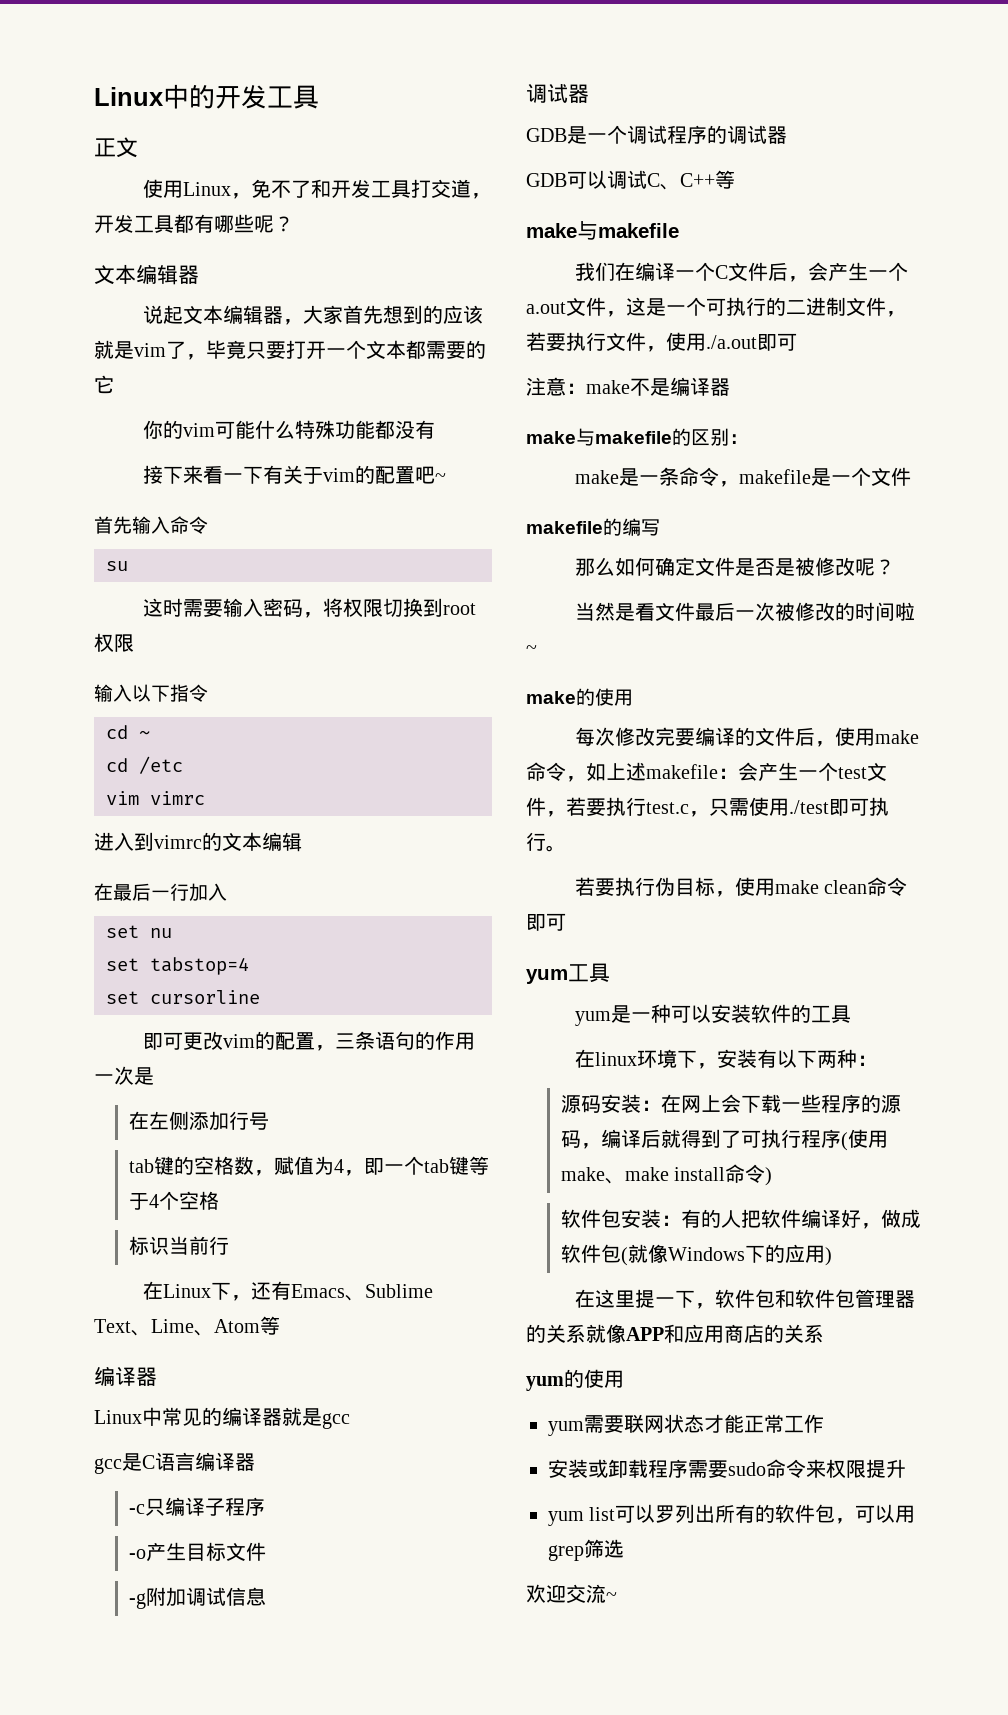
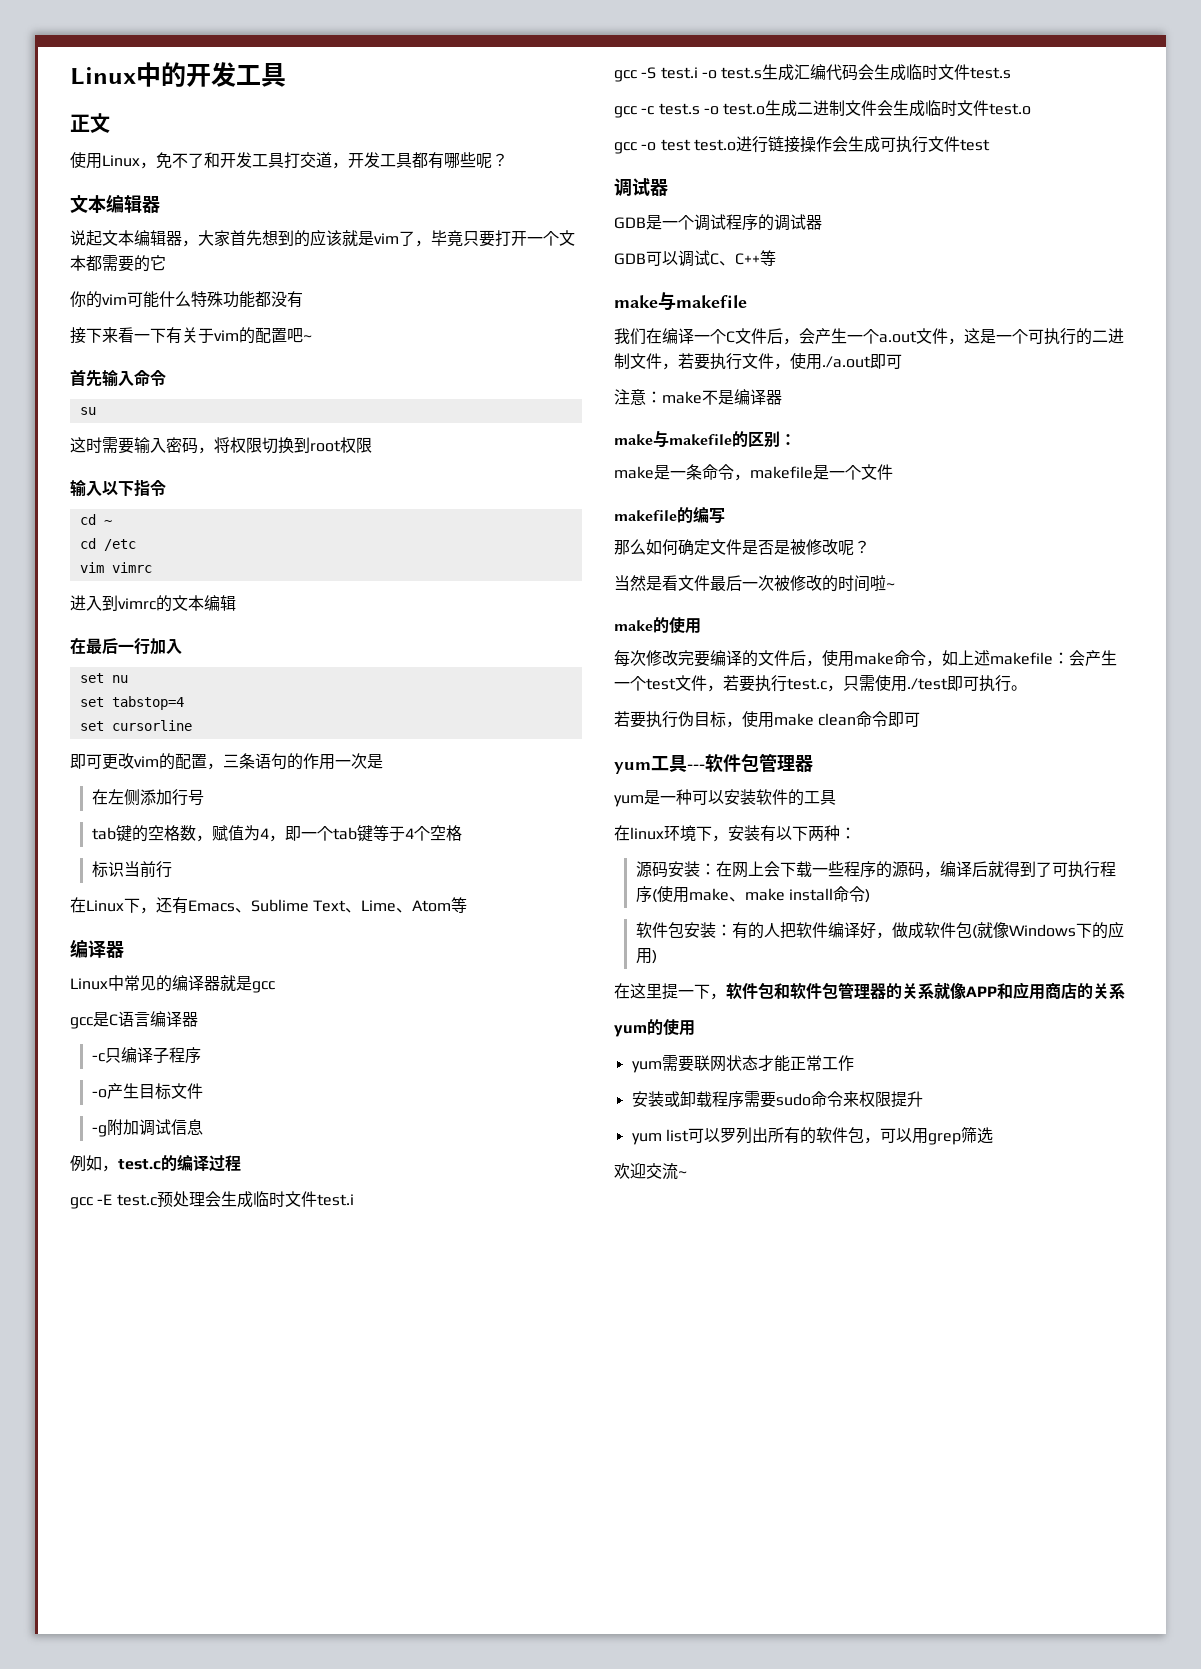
(266, 1596) none -> [70,1154,241,1172] [70,1191,354,1209] [614,64,1012,82] [614,100,1032,118] [614,136,990,154] // 例如，test.c的编译过程 // gcc -E test.c预处理会生成临时文件test.i // gcc -S test.i -o test.s生成汇编代码会生成临时文件test.s // gcc -c test.s -o test.o生成二进制文件会生成临时文件test.o // gcc -o test test.o进行链接操作会生成可执行文件test
(610, 973) none -> [687,753,813,773] ---软件包管理器

